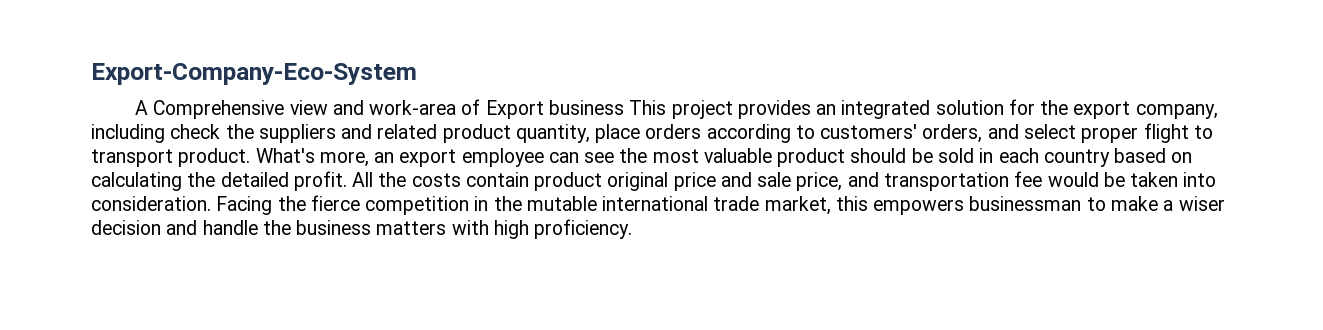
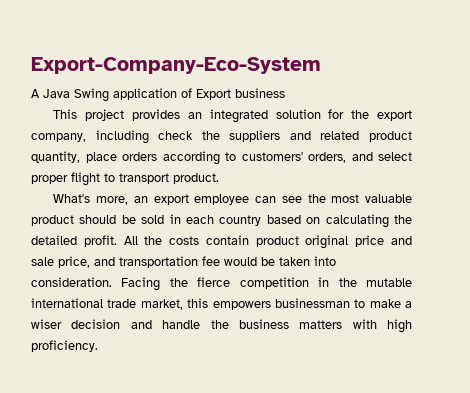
[153,100,457,119] Comprehensive view and work-area -> [43,88,177,102] Java Swing application
(624, 107) none -> (285, 93) //
(251, 157) none -> (219, 178) //

